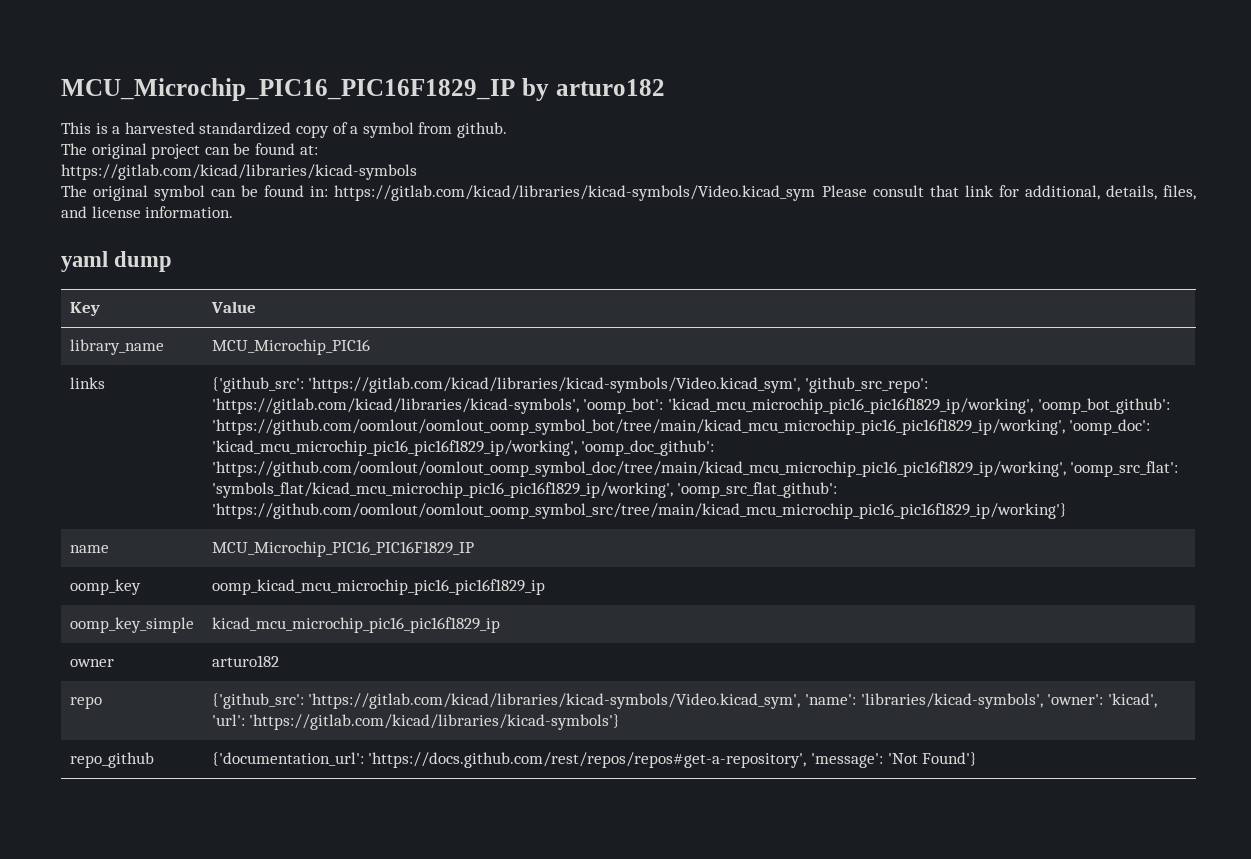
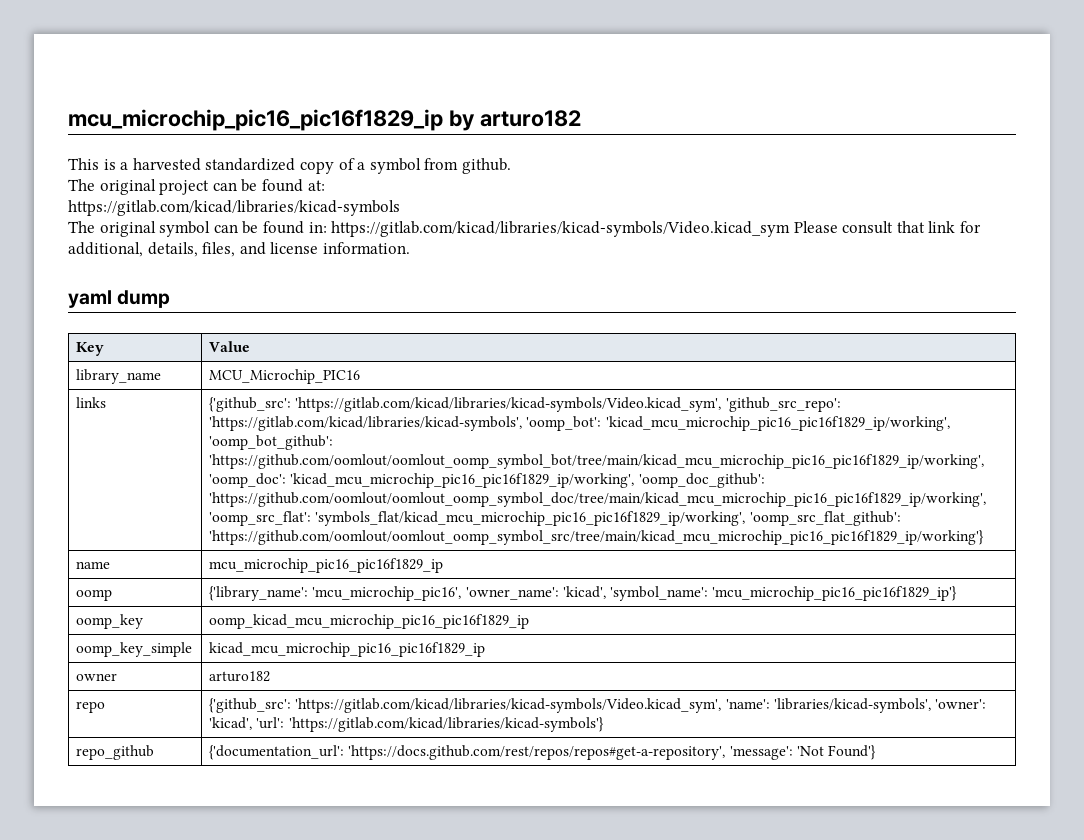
[61,78,515,101] MCU_Microchip_PIC16_PIC16F1829_IP -> [68,109,443,131] mcu_microchip_pic16_pic16f1829_ip
[211,541,474,557] MCU_Microchip_PIC16_PIC16F1829_IP -> [209,558,444,573] [76,589,113,601] [209,586,958,601] mcu_microchip_pic16_pic16f1829_ip // oomp | {'library_name': 'mcu_microchip_pic16', 'owner_name': 'kicad', 'symbol_name': 'mcu_microchip_pic16_pic16f1829_ip'}

